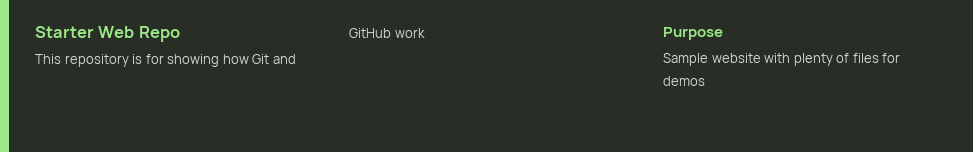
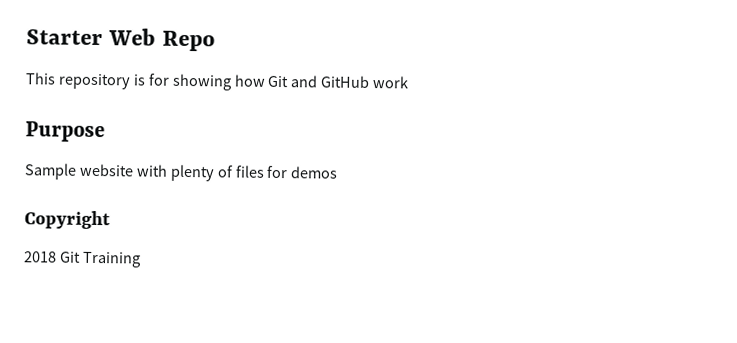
(705, 81) none -> [24,210,111,230] [23,251,141,268] // Copyright // 2018 Git Training

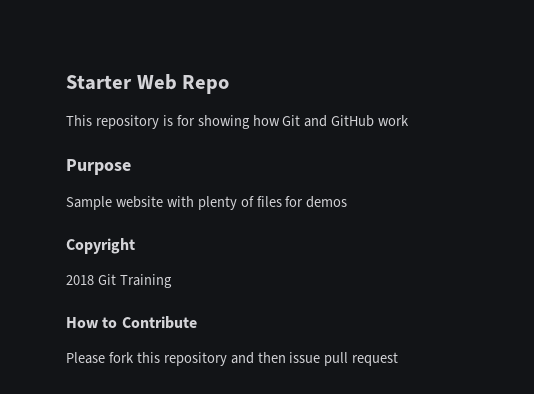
(141, 259) none -> [66,316,197,329] [66,352,399,366] // How to Contribute // Please fork this repository and then issue pull request

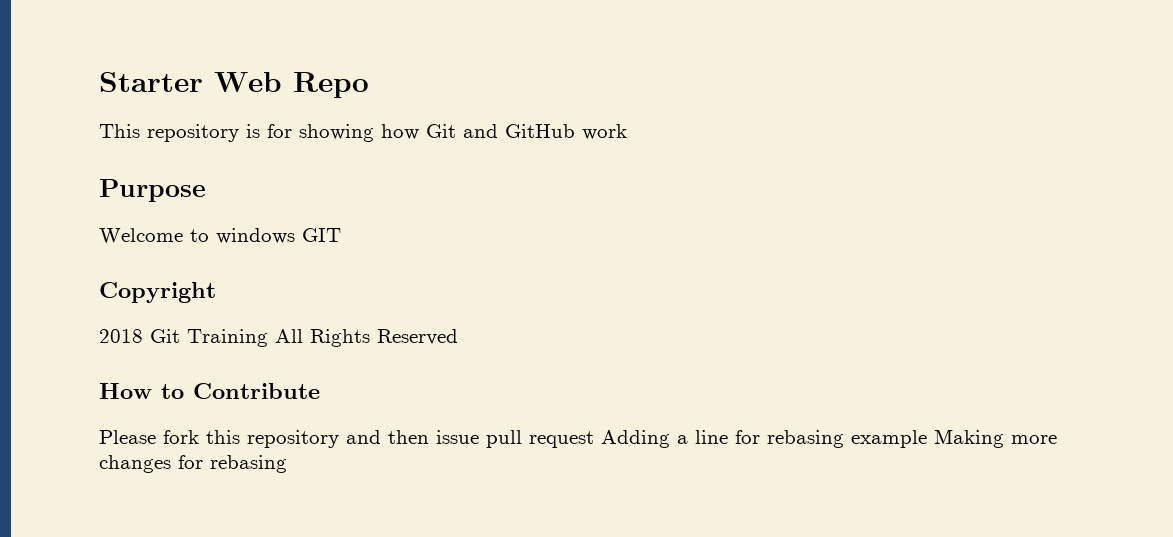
[66,196,348,210] Sample website with plenty of files for demos -> [99,228,341,244] Welcome to windows GIT
(172, 281) none -> [275,329,458,347] All Rights Reserved
(399, 359) none -> [601,429,1057,448] [99,455,287,473] Adding a line for rebasing example Making more changes for rebasing

